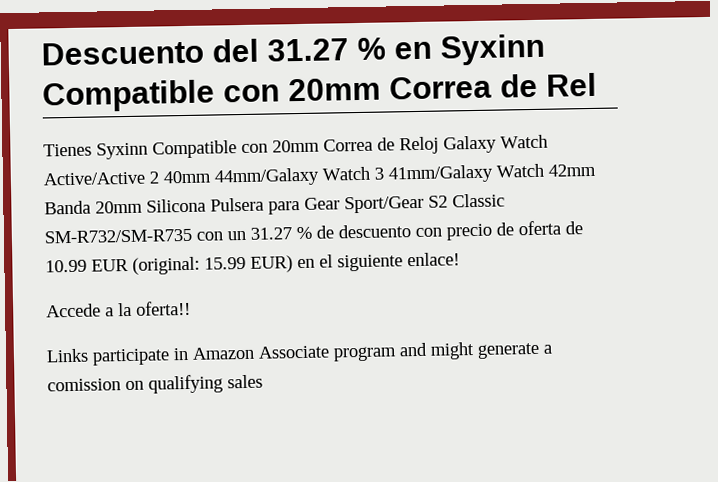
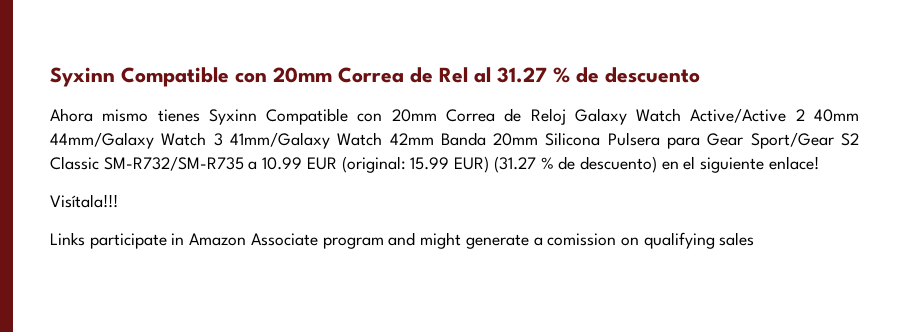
[41,37,432,66] Descuento del 31.27 % en -> (50, 77) none
[43,143,92,157] // Tienes -> [474,67,700,83] [50,108,200,122] al 31.27 % de descuento // Ahora mismo tienes
[196,220,583,241] con un 31.27 % de descuento con precio de oferta de -> [248,161,258,170] a
(293, 264) none -> [493,156,657,173] (31.27 % de descuento)
[46,300,191,318] Accede a la oferta!! -> [50,194,118,208] Visítala!!!

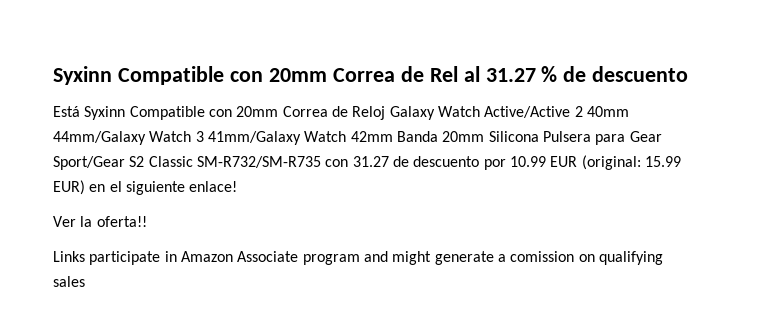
[50,108,200,122] Ahora mismo tienes -> [53,106,80,117] Está
[248,161,258,170] a -> [325,156,506,170] con 31.27 de descuento por
[493,156,657,173] (31.27 % de descuento) -> (85, 187) none
[50,194,118,208] Visítala!!! -> [53,216,147,227] Ver la oferta!!

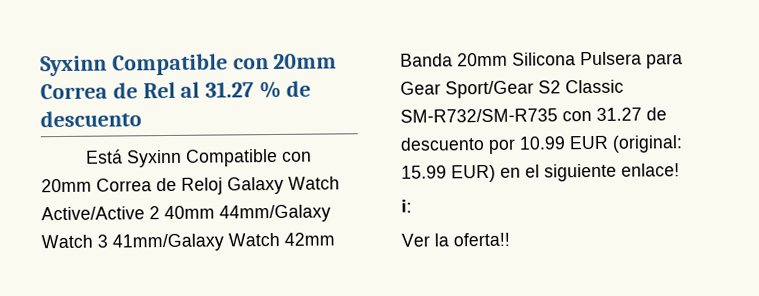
(238, 186) none -> [401,198,412,213] // ℹ:
[53,251,663,265] [53,276,85,287] // Links participate in Amazon Associate program and might generate a comission on qualifying sales -> (510, 239) none

